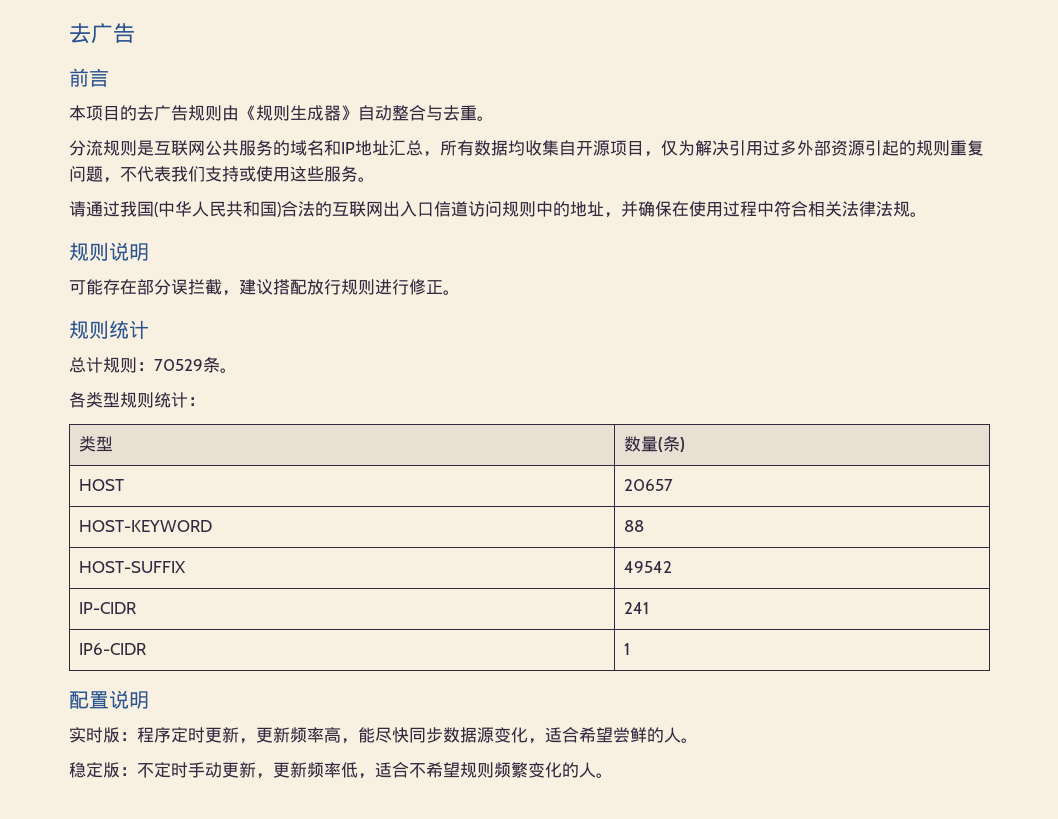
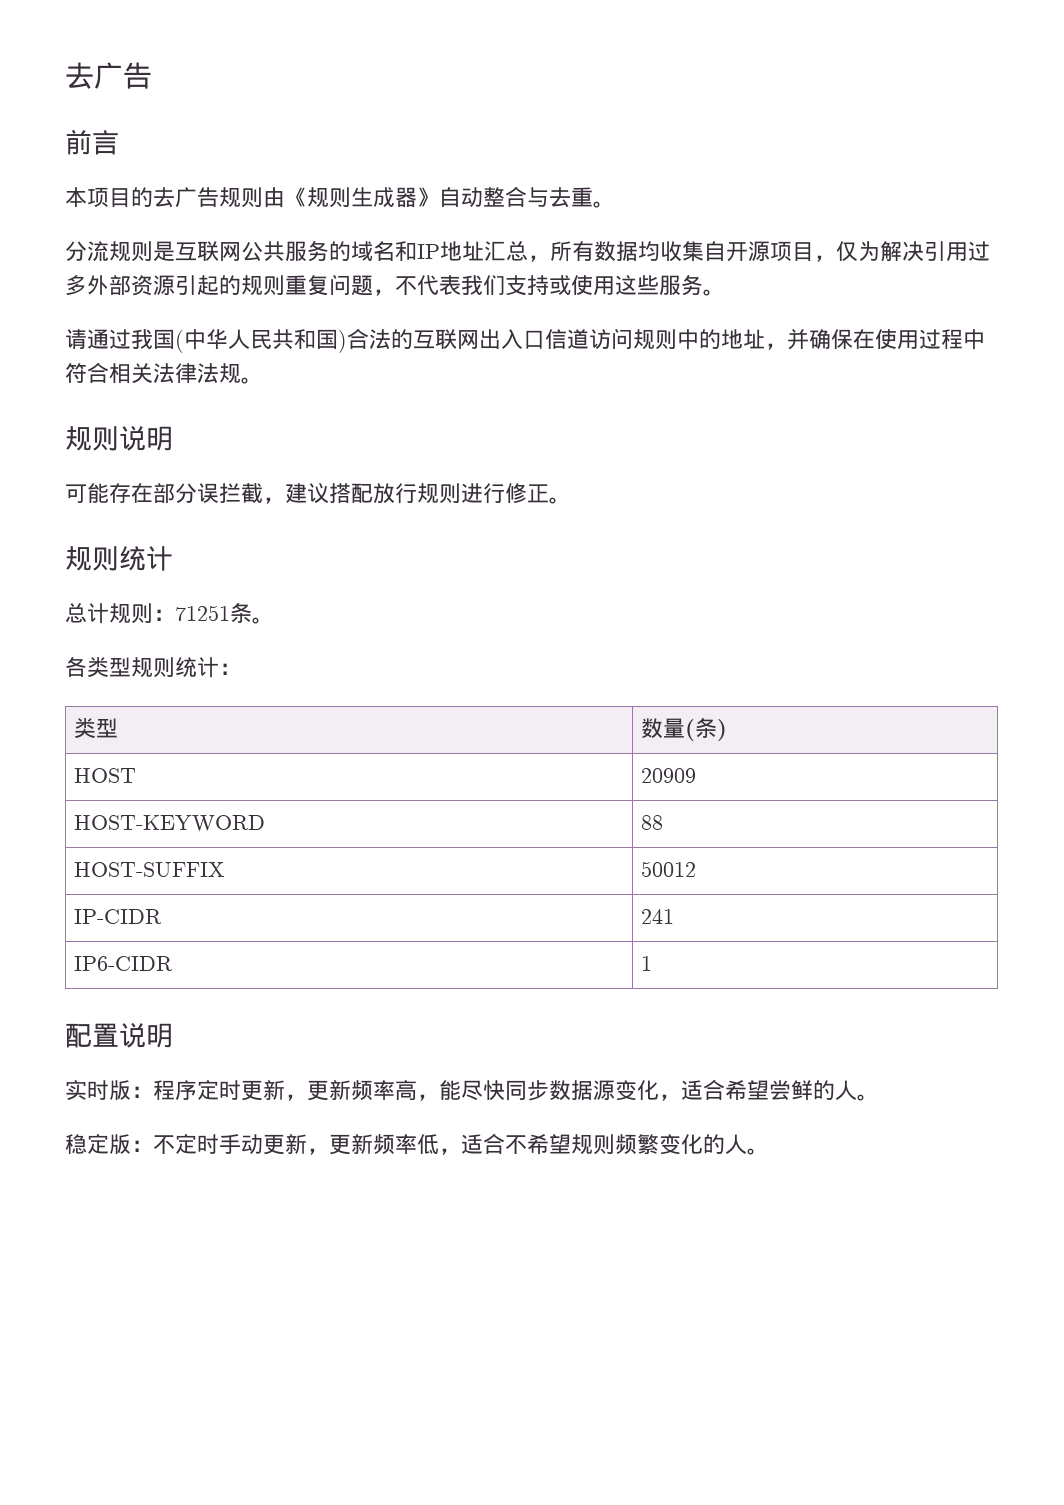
[154,359,203,371] 70529 -> [175,605,230,621] 71251
[623,479,673,491] 20657 -> [640,768,696,783] 20909
[623,561,672,573] 49542 -> [640,861,696,877] 50012

